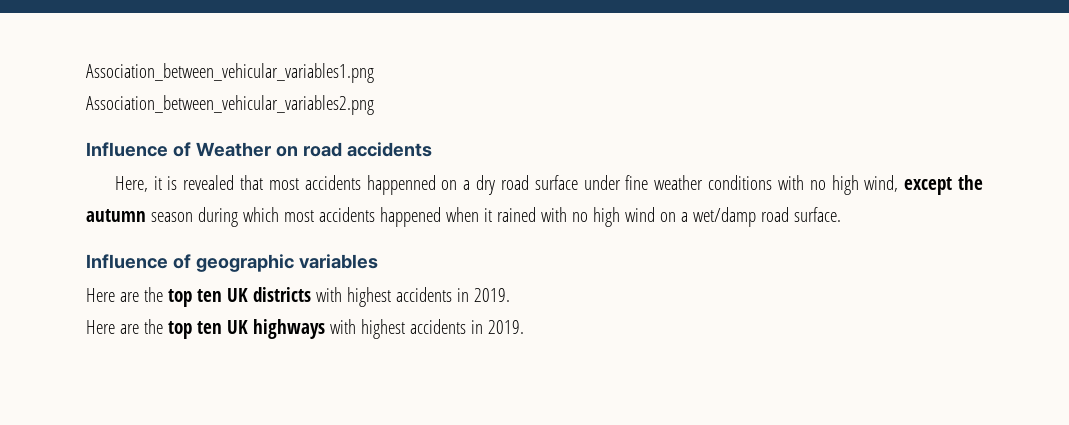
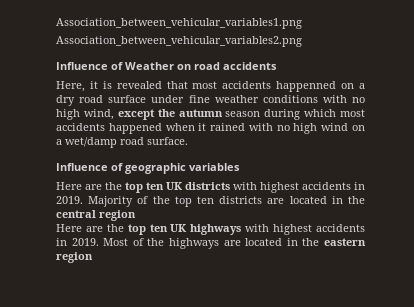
(510, 295) none -> [88,196,365,207] [56,210,136,221] Majority of the top ten districts are located in the central region
(524, 327) none -> [103,238,366,249] [56,252,93,263] Most of the highways are located in the eastern region

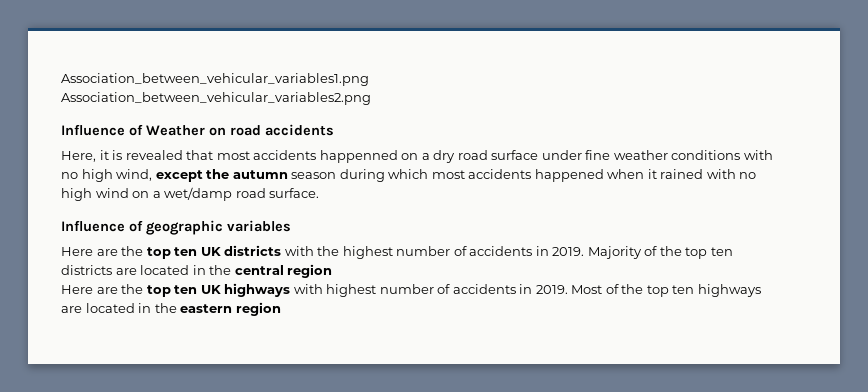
[260,182,299,193] highest -> [317,246,467,259] the highest number of
(313, 229) none -> [379,284,451,294] number of
(165, 242) none -> [646,285,695,297] top ten

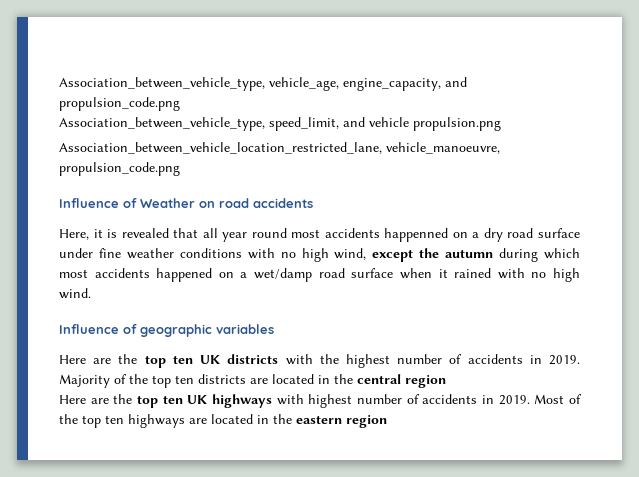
[61,73,369,86] [61,92,371,105] Association_between_vehicular_variables1.png // Association_between_vehicular_variables2.png -> [59,77,467,91] [59,97,180,111] [59,117,501,131] [59,142,500,154] [59,162,180,176] Association_between_vehicle_type, vehicle_age, engine_capacity, and propulsion_code.png // Association_between_vehicle_type, speed_limit, and vehicle propulsion.png // Association_between_vehicle_location_restricted_lane, vehicle_manoeuvre, propulsion_code.png
(214, 155) none -> [202,228,287,242] all year round
[291,172,337,179] season -> (494, 253) none
(604, 175) none -> [218,268,394,282] on a wet/damp road surface
[95,187,320,201] wind on a wet/damp road surface. -> [59,288,91,299] wind.

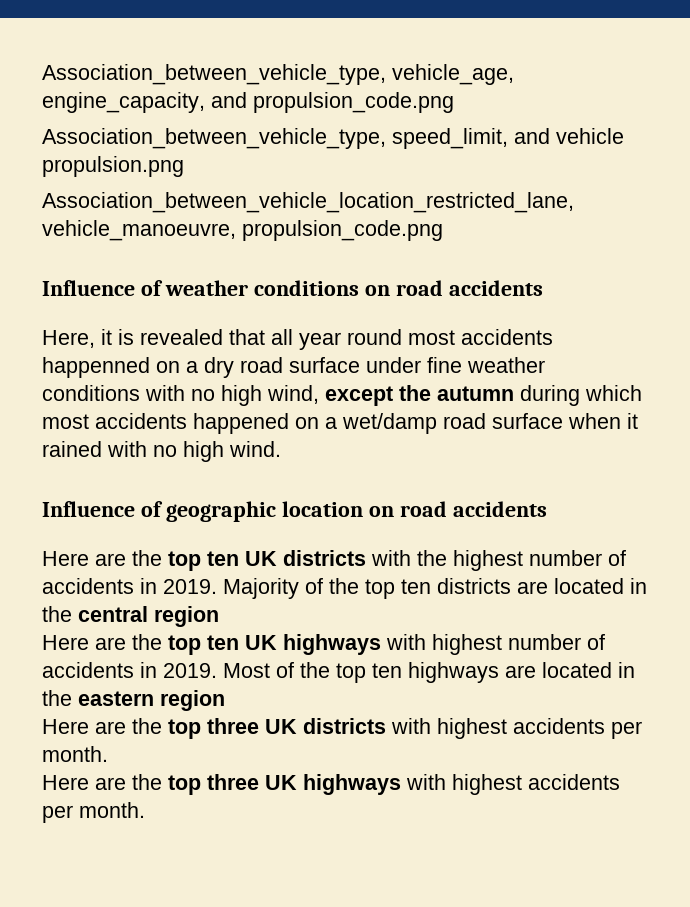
[140,198,195,208] Weather -> [164,280,359,296] weather conditions
[216,324,274,334] variables -> [281,501,547,517] location on road accidents
(387, 421) none -> [42,718,642,739] [42,746,108,762] [42,774,620,795] [42,802,145,823] // Here are the top three UK districts with highest accidents per month. // Here are the top three UK highways with highest accidents per month.

